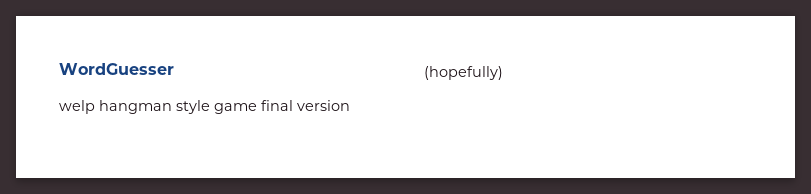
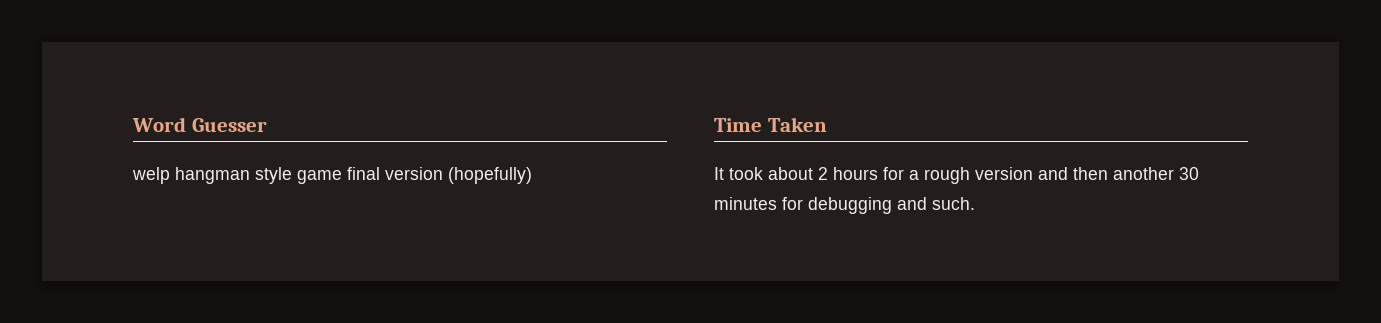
[59,63,174,75] WordGuesser -> [132,117,267,132] Word Guesser
(503, 73) none -> [714,117,827,132] [714,167,1199,184] [714,197,975,214] // Time Taken // It took about 2 hours for a rough version and then another 30 minutes for debugging and such.

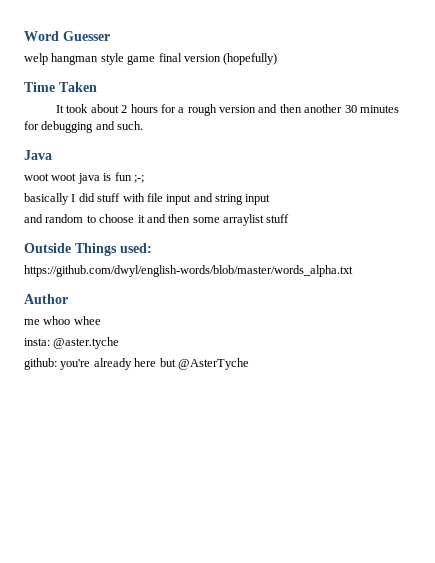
(975, 203) none -> [24,150,52,160] [24,172,144,184] [24,193,271,205] [24,214,290,226] [24,243,152,256] [24,265,353,277] [24,294,68,304] [24,316,101,325] [24,337,120,349] [24,358,249,370] // Java // woot woot java is fun ;-; // basically I did stuff with file input and string input // and random to choose it and then some arraylist stuff // Outside Things used: // https://github.com/dwyl/english-words/blob/master/words_alpha.txt // Author // me whoo whee // insta: @aster.tyche // github: you're already here but @AsterTyche

